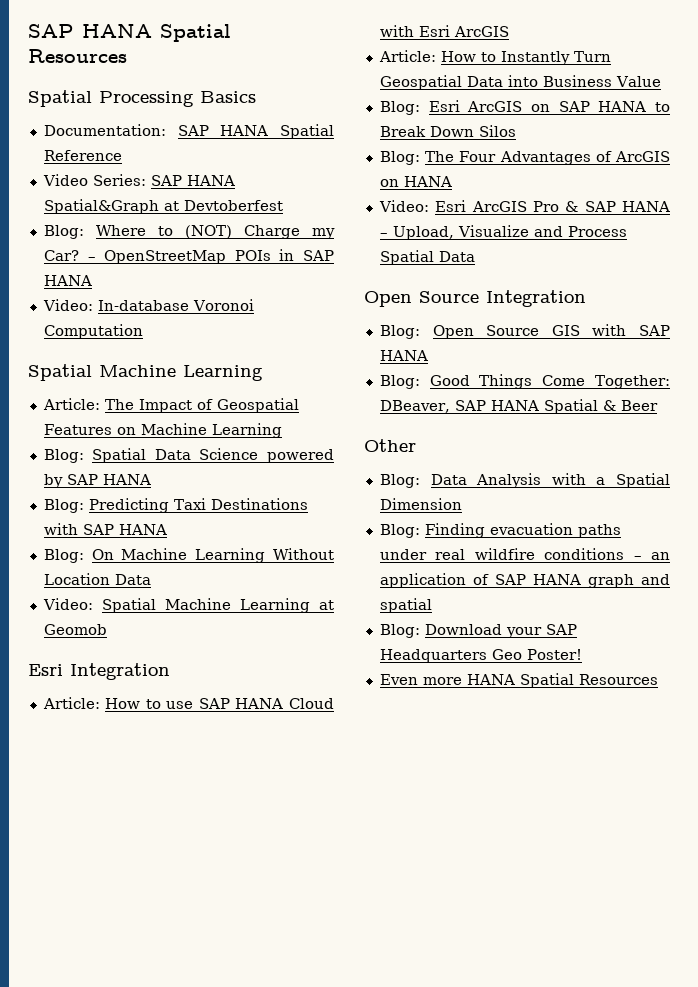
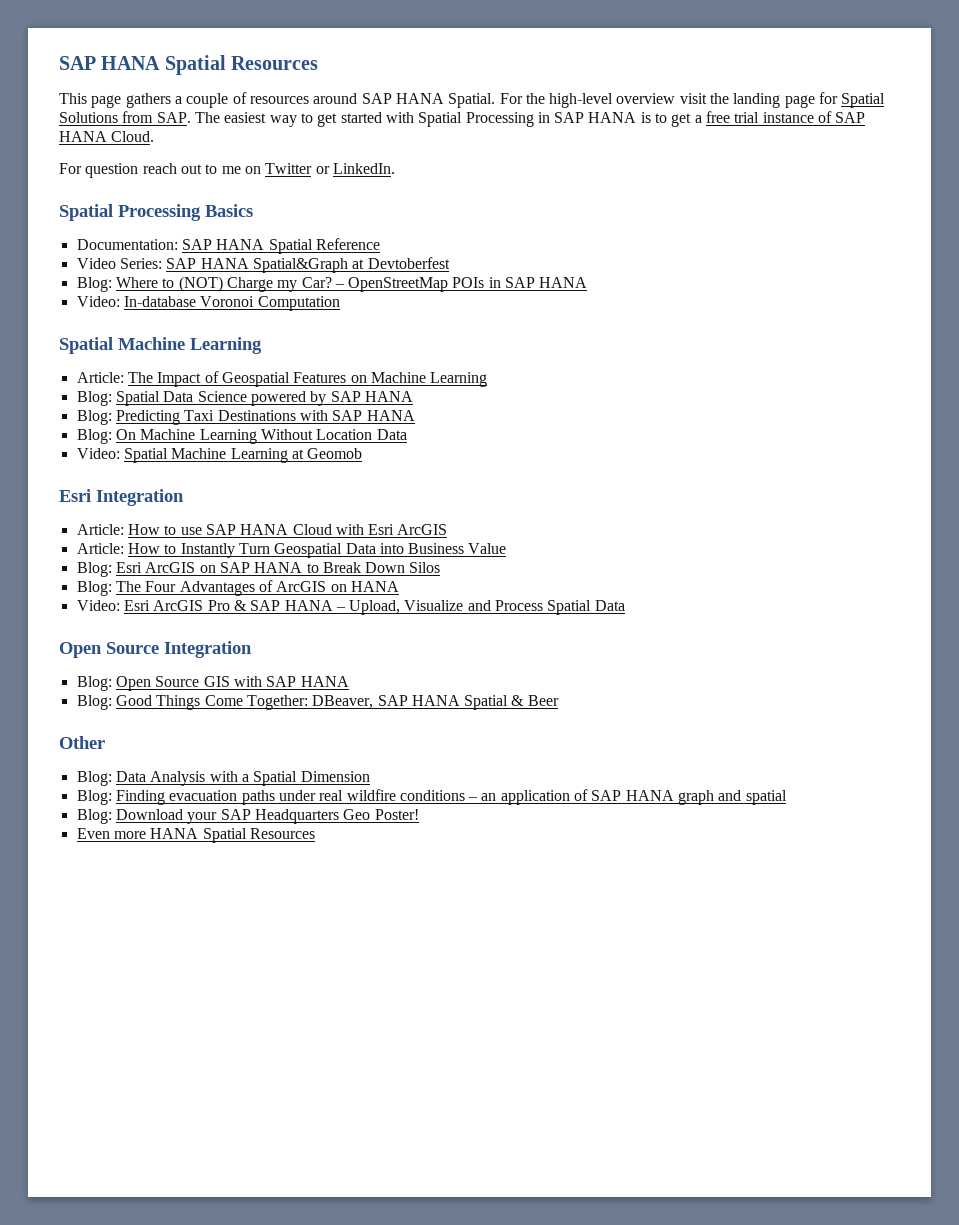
(127, 56) none -> [59,92,886,108] [59,111,866,127] [59,131,155,142] [59,163,395,178] // This page gathers a couple of resources around SAP HANA Spatial. For the high-level overview visit the landing page for Spatial Solutions from SAP. The easiest way to get started with Spatial Processing in SAP HANA is to get a free trial instance of SAP HANA Cloud. // For question reach out to me on Twitter or LinkedIn.

